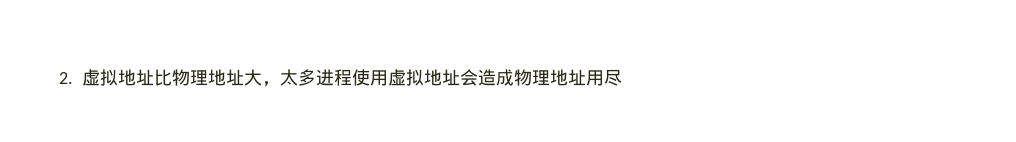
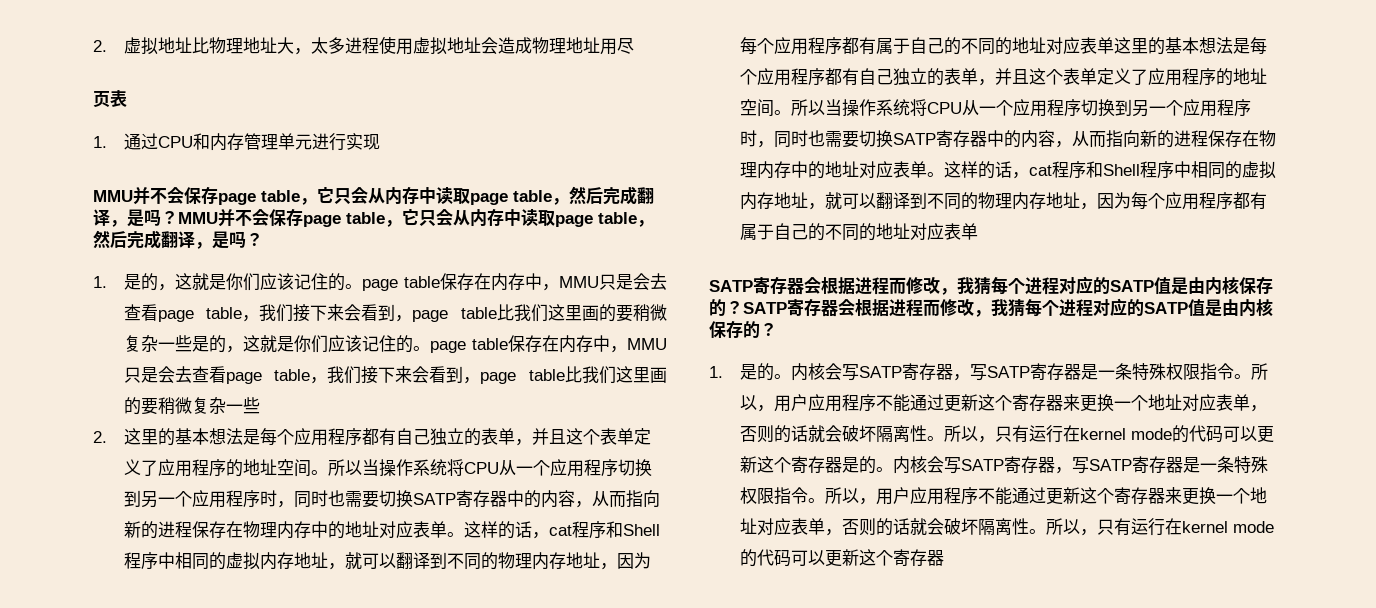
(622, 77) none -> [93,90,127,107] [93,133,380,151] [93,186,654,205] [93,208,654,227] [93,230,263,249] [93,273,667,291] [123,304,667,322] [123,335,667,353] [123,366,667,384] [123,397,260,415] [93,428,651,446] [123,459,652,477] [123,490,660,508] [123,521,660,539] [123,552,651,570] [739,37,1267,55] [739,68,1267,86] [739,99,1251,117] [739,130,1276,148] [739,161,1276,179] [739,192,1267,210] [739,223,978,241] [709,276,1273,295] [709,298,1273,317] [709,320,777,338] [709,363,1268,381] [739,394,1267,412] [739,425,1274,443] [739,456,1268,474] [739,487,1267,505] [739,518,1274,536] [739,549,944,567] // 页表 // 1.通过CPU和内存管理单元进行实现 // MMU并不会保存page table，它只会从内存中读取page table，然后完成翻译，是吗？MMU并不会保存page table，它只会从内存中读取page table，然后完成翻译，是吗？ // 1.是的，这就是你们应该记住的。page table保存在内存中，MMU只是会去查看page table，我们接下来会看到，page table比我们这里画的要稍微复杂一些是的，这就是你们应该记住的。page table保存在内存中，MMU只是会去查看page table，我们接下来会看到，page table比我们这里画的要稍微复杂一些 // 2.这里的基本想法是每个应用程序都有自己独立的表单，并且这个表单定义了应用程序的地址空间。所以当操作系统将CPU从一个应用程序切换到另一个应用程序时，同时也需要切换SATP寄存器中的内容，从而指向新的进程保存在物理内存中的地址对应表单。这样的话，cat程序和Shell程序中相同的虚拟内存地址，就可以翻译到不同的物理内存地址，因为每个应用程序都有属于自己的不同的地址对应表单这里的基本想法是每个应用程序都有自己独立的表单，并且这个表单定义了应用程序的地址空间。所以当操作系统将CPU从一个应用程序切换到另一个应用程序时，同时也需要切换SATP寄存器中的内容，从而指向新的进程保存在物理内存中的地址对应表单。这样的话，cat程序和Shell程序中相同的虚拟内存地址，就可以翻译到不同的物理内存地址，因为每个应用程序都有属于自己的不同的地址对应表单 // SATP寄存器会根据进程而修改，我猜每个进程对应的SATP值是由内核保存的？SATP寄存器会根据进程而修改，我猜每个进程对应的SATP值是由内核保存的？ // 1.是的。内核会写SATP寄存器，写SATP寄存器是一条特殊权限指令。所以，用户应用程序不能通过更新这个寄存器来更换一个地址对应表单，否则的话就会破坏隔离性。所以，只有运行在kernel mode的代码可以更新这个寄存器是的。内核会写SATP寄存器，写SATP寄存器是一条特殊权限指令。所以，用户应用程序不能通过更新这个寄存器来更换一个地址对应表单，否则的话就会破坏隔离性。所以，只有运行在kernel mode的代码可以更新这个寄存器

